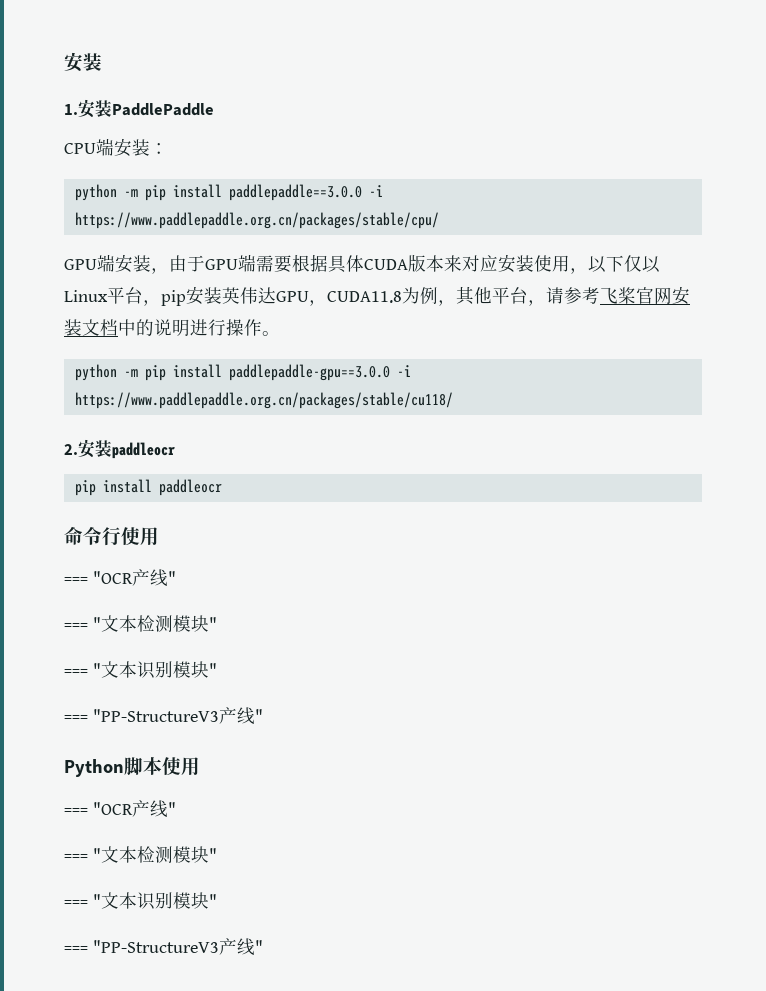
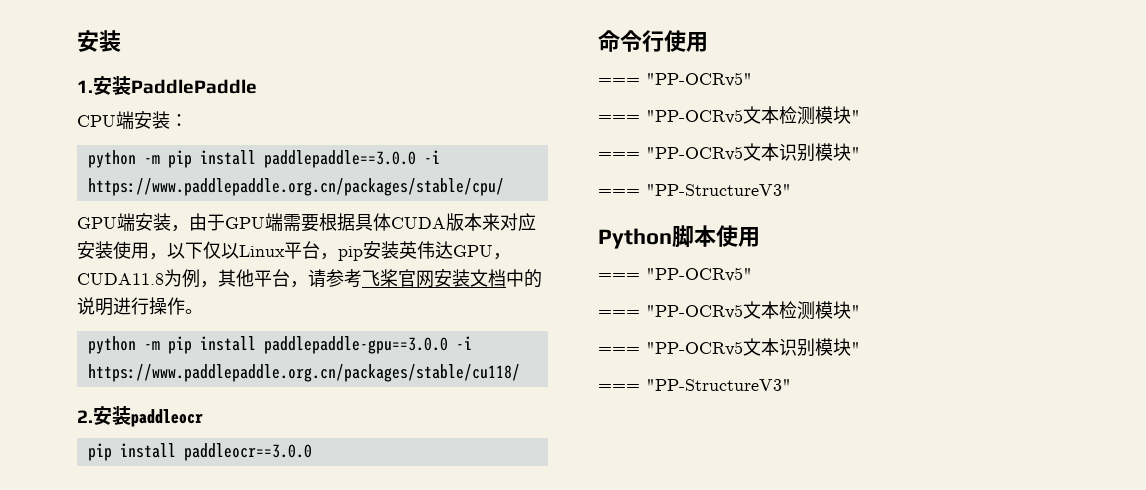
[158,479,222,496] paddleocr -> [183,443,312,461] paddleocr==3.0.0
[92,569,176,587] [64,615,217,632] [64,661,217,679] [64,707,263,725] "OCR产线" // === "文本检测模块" // === "文本识别模块" // === "PP-StructureV3产线" -> [646,72,752,87] [598,106,860,125] [598,143,860,162] [598,184,791,196] "PP-OCRv5" // === "PP-OCRv5文本检测模块" // === "PP-OCRv5文本识别模块" // === "PP-StructureV3"
[92,800,176,818] [64,846,217,863] [64,892,217,910] [64,938,263,956] "OCR产线" // === "文本检测模块" // === "文本识别模块" // === "PP-StructureV3产线" -> [646,267,752,282] [598,301,860,320] [598,338,860,357] [598,379,791,391] "PP-OCRv5" // === "PP-OCRv5文本检测模块" // === "PP-OCRv5文本识别模块" // === "PP-StructureV3"

